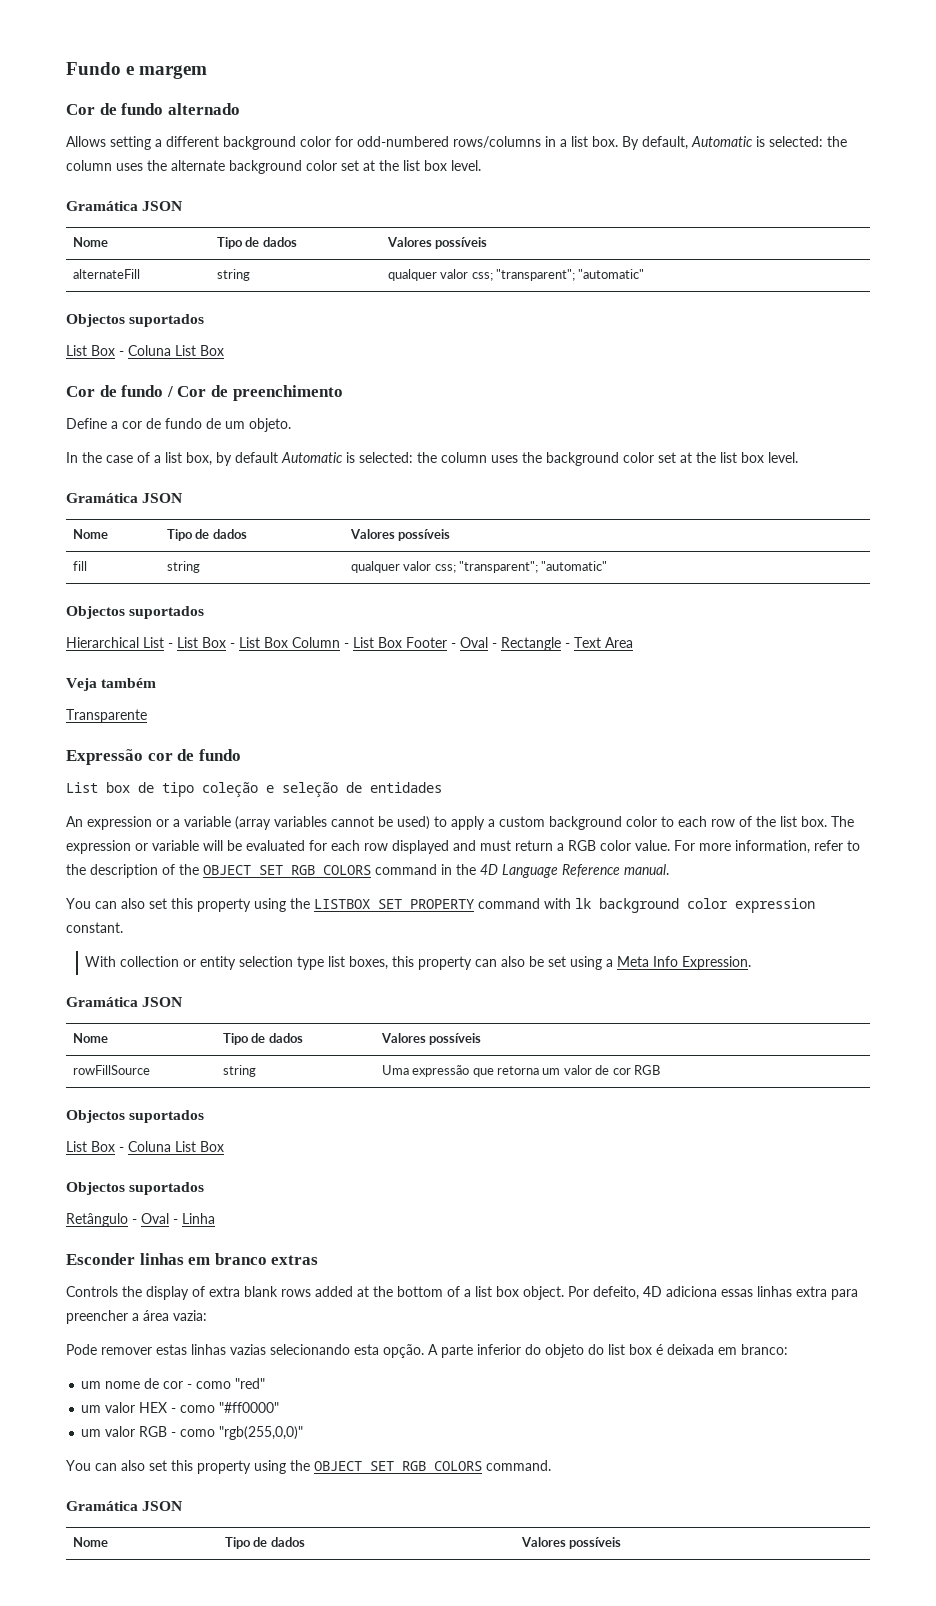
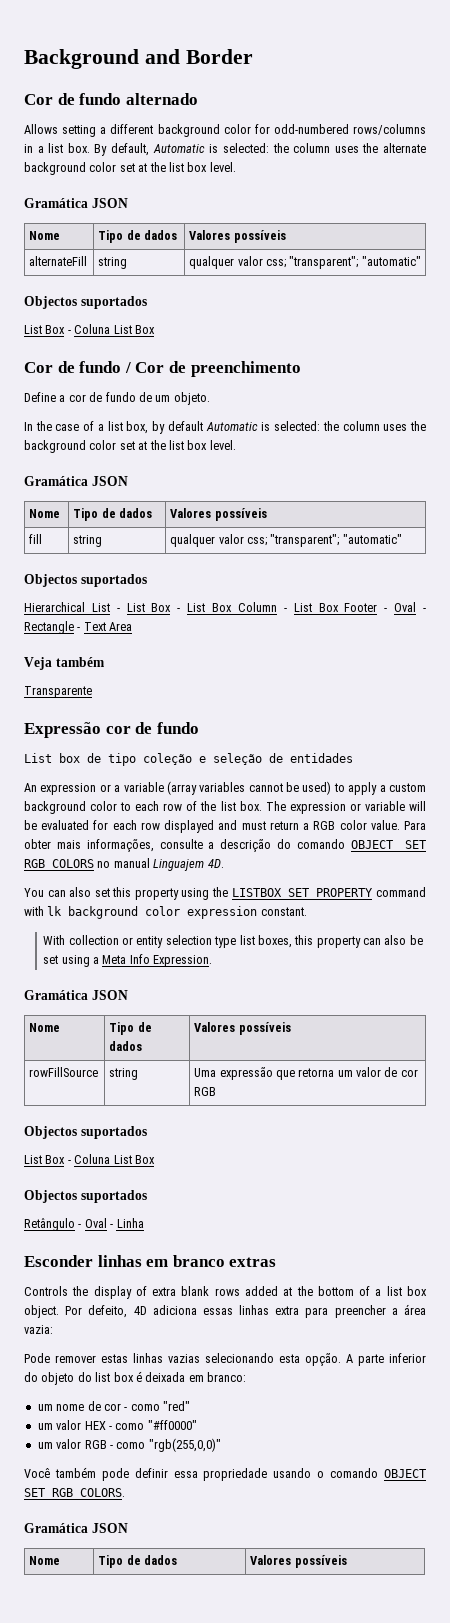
[66,62,208,79] Fundo e margem -> [24,49,253,69] Background and Border
[674,840,860,854] [66,864,669,878] For more information, refer to the description of the OBJECT SET RGB COLORS command in the 4D Language Reference manual. -> [403,821,426,830] [24,839,426,852] [24,858,224,871] Para obter mais informações, consulte a descrição do comando OBJECT SET RGB COLORS no manual Linguajem 4D.
[66,1460,551,1474] You can also set this property using the OBJECT SET RGB COLORS command. -> [24,1467,427,1481] [24,1488,125,1497] Você também pode definir essa propriedade usando o comando OBJECT SET RGB COLORS.

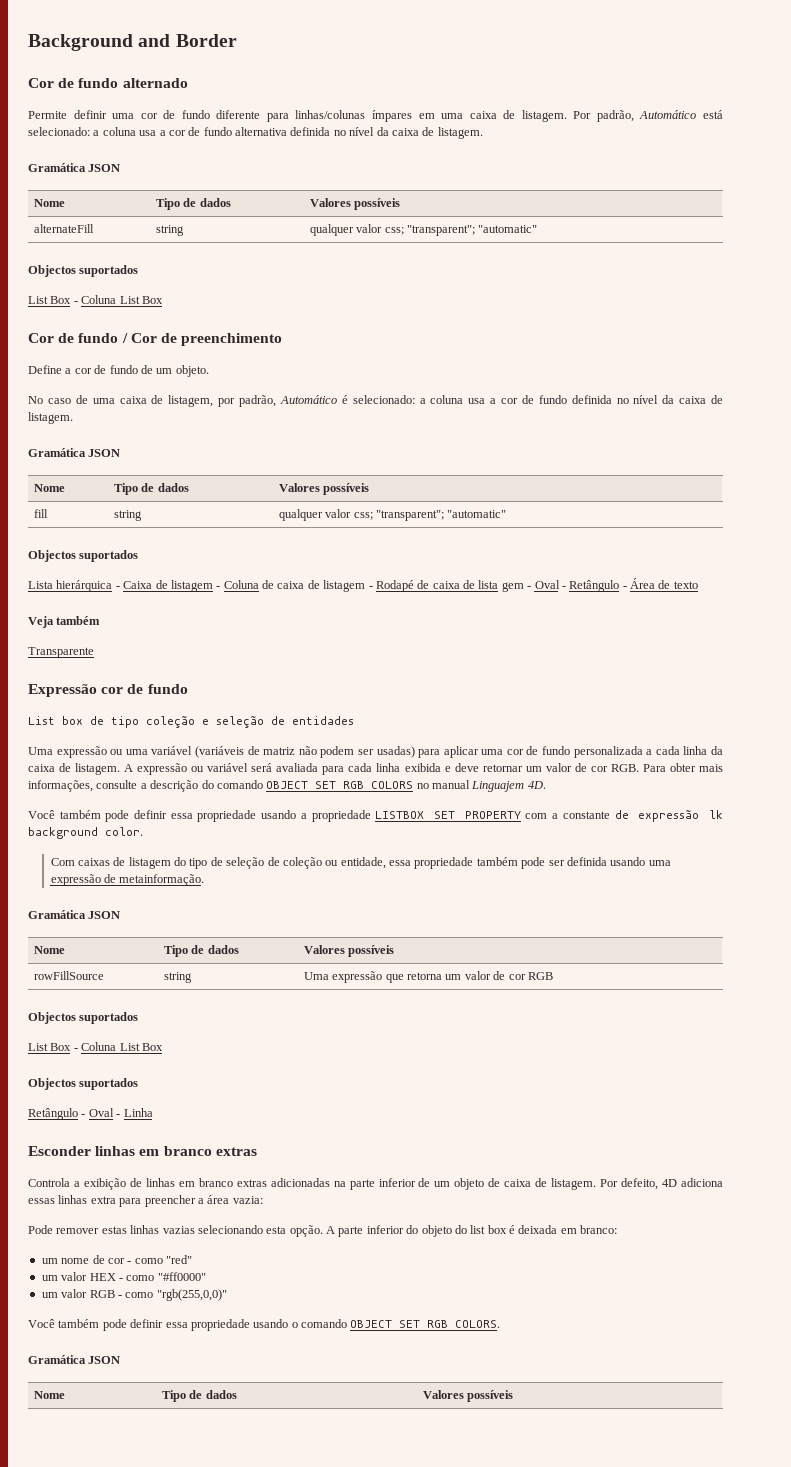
[24,124,426,137] [24,143,427,156] [24,162,236,175] Allows setting a different background color for odd-numbered rows/columns in a list box. By default, Automatic is selected: the column uses the alternate background color set at the list box level. -> [28,110,723,122] [28,127,483,139] Permite definir uma cor de fundo diferente para linhas/colunas ímpares em uma caixa de listagem. Por padrão, Automático está selecionado: a coluna usa a cor de fundo alternativa definida no nível da caixa de listagem.
[24,421,426,434] [24,440,236,453] In the case of a list box, by default Automatic is selected: the column uses the background color set at the list box level. -> [28,395,723,407] [28,412,73,424] No caso de uma caixa de listagem, por padrão, Automático é selecionado: a coluna usa a cor de fundo definida no nível da caixa de listagem.
[24,602,427,612] [24,621,133,634] Hierarchical List - List Box - List Box Column - List Box Footer - Oval - Rectangle - Text Area -> [28,578,698,592] Lista hierárquica - Caixa de listagem - Coluna de caixa de listagem - Rodapé de caixa de lista gem - Oval - Retângulo - Área de texto
[24,781,426,795] [24,801,426,814] [24,820,400,833] An expression or a variable (array variables cannot be used) to apply a custom background color to each row of the list box. The expression or variable will be evaluated for each row displayed and must return a RGB color value. -> [28,746,723,758] [28,763,639,775] Uma expressão ou uma variável (variáveis de matriz não podem ser usadas) para aplicar uma cor de fundo personalizada a cada linha da caixa de listagem. A expressão ou variável será avaliada para cada linha exibida e deve retornar um valor de cor RGB.
[24,887,427,900] [24,906,307,919] [43,935,423,948] [43,954,213,967] You can also set this property using the LISTBOX SET PROPERTY command with lk background color expression constant. // With collection or entity selection type list boxes, this property can also be set using a Meta Info Expression. -> [28,810,723,822] [28,827,143,839] [50,857,671,869] [50,874,205,886] Você também pode definir essa propriedade usando a propriedade LISTBOX SET PROPERTY com a constante de expressão lk background color. // Com caixas de listagem do tipo de seleção de coleção ou entidade, essa propriedade também pode ser definida usando uma expressão de metainformação.
[24,1286,427,1299] [24,1305,59,1318] Controls the display of extra blank rows added at the bottom of a list box object. -> [28,1178,597,1190] Controla a exibição de linhas em branco extras adicionadas na parte inferior de um objeto de caixa de listagem.

